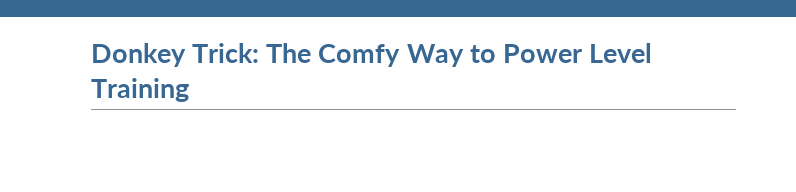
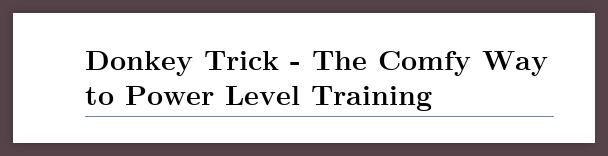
[192,43,260,63] Trick: -> [204,51,301,70] Trick -

